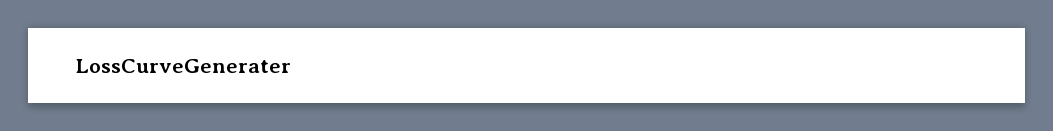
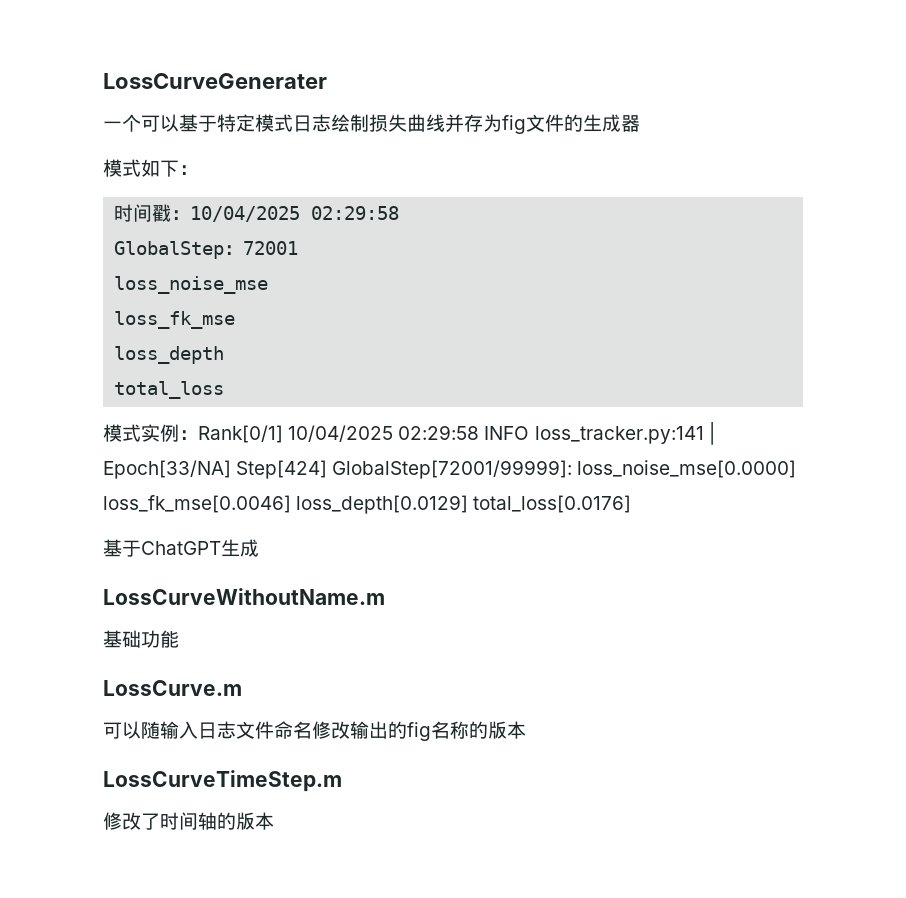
(291, 66) none -> [103,114,640,134] [103,159,198,177] [114,204,400,222] [114,241,299,259] [114,276,269,294] [114,311,236,329] [114,346,225,364] [114,381,225,399] [103,422,715,445] [103,460,797,479] [103,495,632,514] [103,539,259,557] [103,588,385,605] [103,630,179,648] [103,680,242,696] [103,721,526,741] [103,770,342,792] [103,812,274,830] // 一个可以基于特定模式日志绘制损失曲线并存为fig文件的生成器 // 模式如下： // 时间戳：10/04/2025 02:29:58 // GlobalStep：72001 // loss_noise_mse // loss_fk_mse // loss_depth // total_loss // 模式实例：Rank[0/1] 10/04/2025 02:29:58 INFO loss_tracker.py:141 | Epoch[33/NA] Step[424] GlobalStep[72001/99999]: loss_noise_mse[0.0000] loss_fk_mse[0.0046] loss_depth[0.0129] total_loss[0.0176] // 基于ChatGPT生成 // LossCurveWithoutName.m // 基础功能 // LossCurve.m // 可以随输入日志文件命名修改输出的fig名称的版本 // LossCurveTimeStep.m // 修改了时间轴的版本

